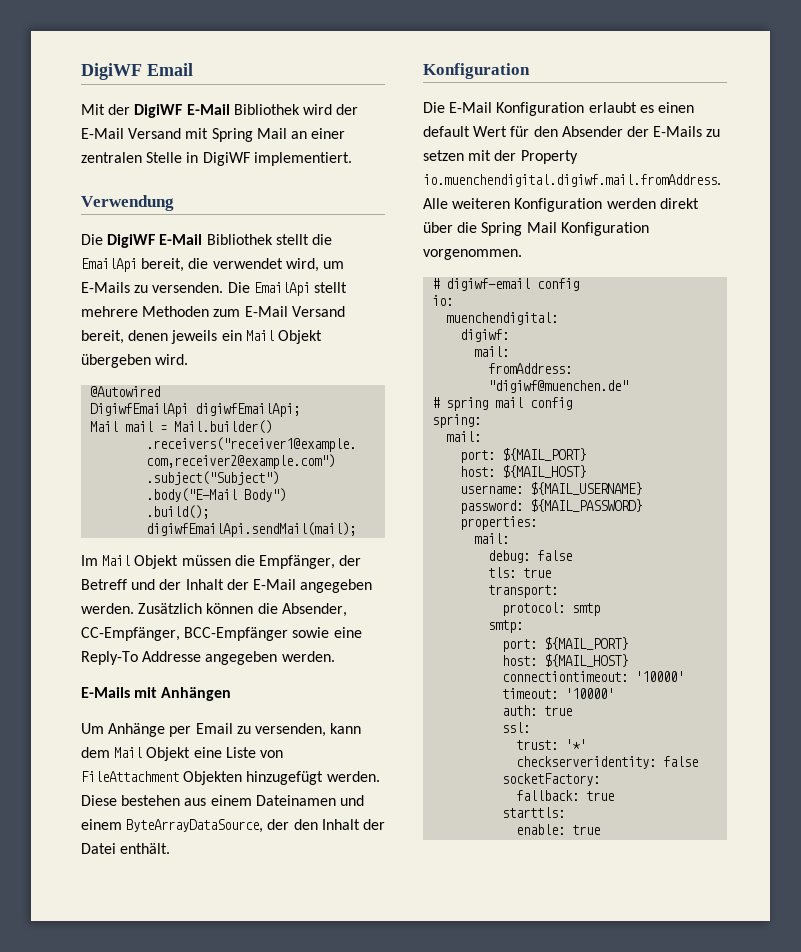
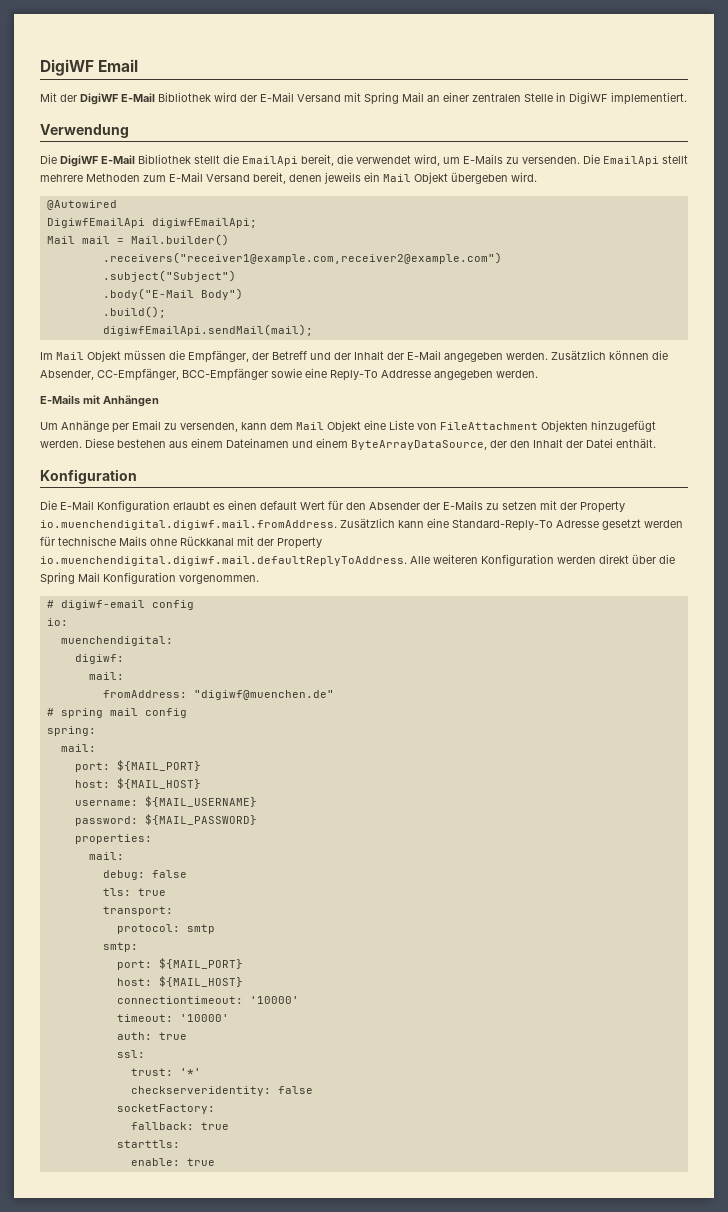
(721, 180) none -> [340,518,683,531] [40,536,322,549] [40,556,407,566] Zusätzlich kann eine Standard-Reply-To Adresse gesetzt werden für technische Mails ohne Rückkanal mit der Property io.muenchendigital.digiwf.mail.defaultReplyToAddress.

